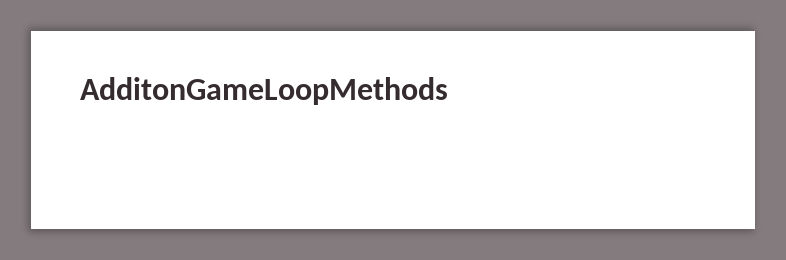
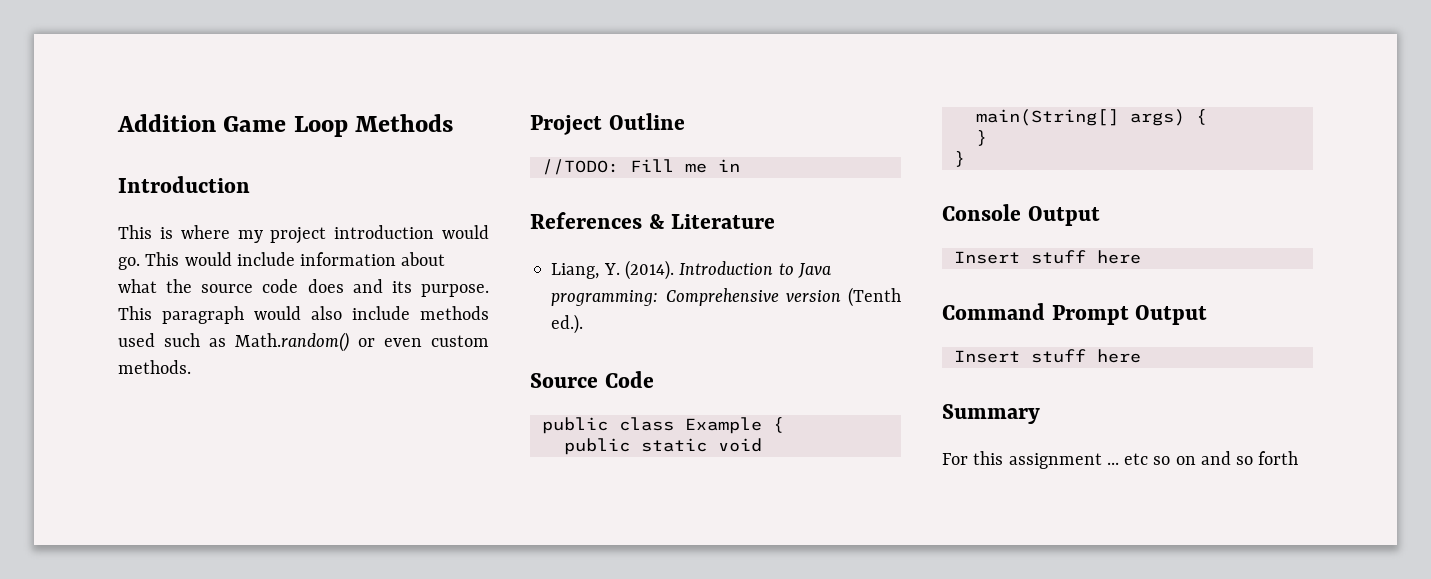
[80,77,448,105] AdditonGameLoopMethods -> [117,114,454,137] [118,176,250,193] [118,225,489,244] [118,252,446,270] [118,279,489,297] [118,306,489,324] [118,332,489,352] [118,360,191,374] [530,113,685,135] [541,159,740,175] [530,212,776,229] [551,260,831,280] [551,287,901,307] [551,314,584,334] [530,371,654,388] [541,417,784,434] [563,438,762,455] [975,109,1207,126] [975,130,987,146] [953,151,965,167] [942,204,1100,226] [953,250,1141,264] [942,303,1208,325] [953,349,1141,363] [942,404,1040,424] [942,451,1299,469] Addition Game Loop Methods // Introduction // This is where my project introduction would go. This would include information about what the source code does and its purpose. This paragraph would also include methods used such as Math.random() or even custom methods. // Project Outline // //TODO: Fill me in // References & Literature // Liang, Y. (2014). Introduction to Java programming: Comprehensive version (Tenth ed.). // Source Code // public class Example { // public static void main(String[] args) { // } // } // Console Output // Insert stuff here // Command Prompt Output // Insert stuff here // Summary // For this assignment ... etc so on and so forth

